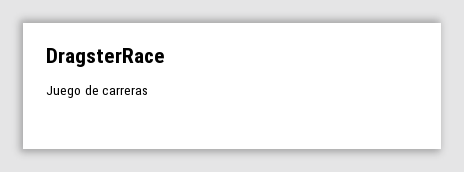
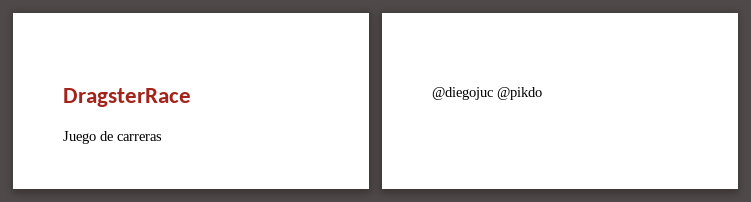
(149, 91) none -> [432,87,542,100] // @diegojuc @pikdo

